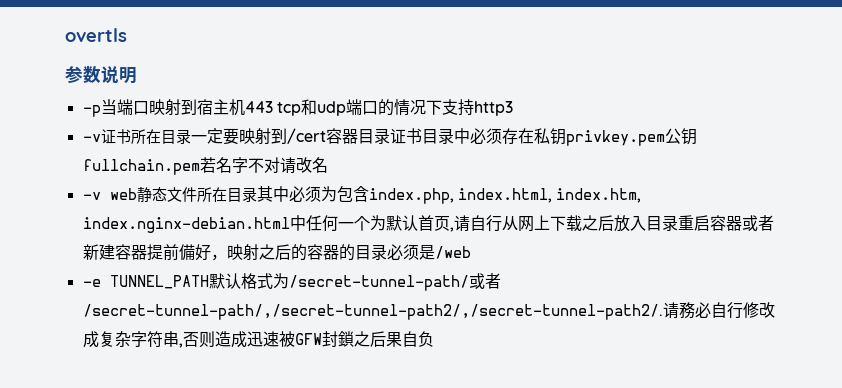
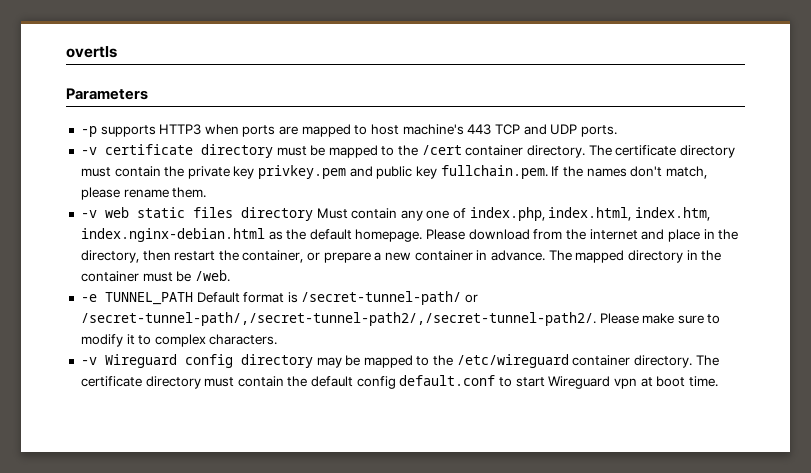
[65,66,137,84] 参数说明 -> [66,88,148,100] Parameters
[100,99,513,116] [82,128,697,146] [82,157,328,175] [82,186,642,204] [82,215,774,233] [82,244,471,261] [82,273,501,291] [82,302,775,320] [82,331,434,348] 当端口映射到宿主机443 tcp和udp端口的情况下支持http3 // -v证书所在目录一定要映射到/cert容器目录证书目录中必须存在私钥privkey.pem公钥fullchain.pem若名字不对请改名 // -v web静态文件所在目录其中必须为包含index.php, index.html, index.htm, index.nginx-debian.html中任何一个为默认首页,请自行从网上下载之后放入目录重启容器或者新建容器提前備好，映射之后的容器的目录必须是/web // -e TUNNEL_PATH默认格式为/secret-tunnel-path/或者/secret-tunnel-path/,/secret-tunnel-path2/,/secret-tunnel-path2/.请務必自行修改成复杂字符串,否则造成迅速被GFW封鎖之后果自负 -> [100,124,617,137] [80,144,735,158] [80,165,707,179] [80,187,207,200] [80,207,711,221] [80,228,739,242] [80,250,722,263] [80,270,230,282] [80,291,479,305] [80,312,721,326] [80,334,278,347] [80,354,719,368] [80,375,718,389] supports HTTP3 when ports are mapped to host machine's 443 TCP and UDP ports. // -v certificate directory must be mapped to the /cert container directory. The certificate directory must contain the private key privkey.pem and public key fullchain.pem. If the names don't match, please rename them. // -v web static files directory Must contain any one of index.php, index.html, index.htm, index.nginx-debian.html as the default homepage. Please download from the internet and place in the directory, then restart the container, or prepare a new container in advance. The mapped directory in the container must be /web. // -e TUNNEL_PATH Default format is /secret-tunnel-path/ or /secret-tunnel-path/,/secret-tunnel-path2/,/secret-tunnel-path2/. Please make sure to modify it to complex characters. // -v Wireguard config directory may be mapped to the /etc/wireguard container directory. The certificate directory must contain the default config default.conf to start Wireguard vpn at boot time.

